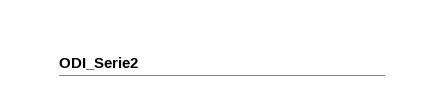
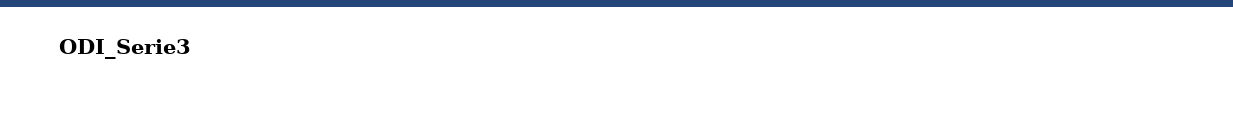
[59,57,138,70] ODI_Serie2 -> [59,39,191,59] ODI_Serie3

